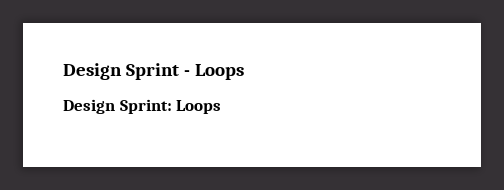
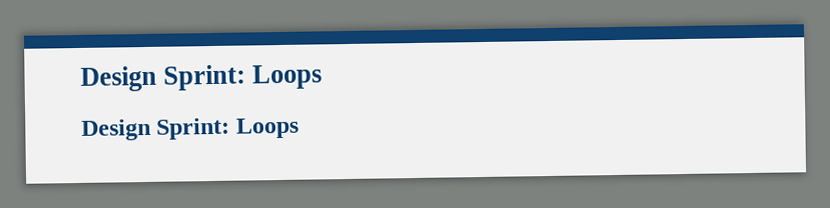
[63,63,191,80] Design Sprint - -> [80,64,247,92] Design Sprint:

